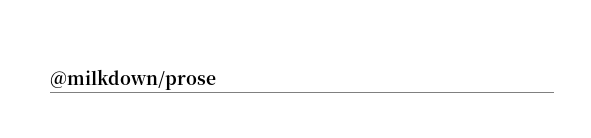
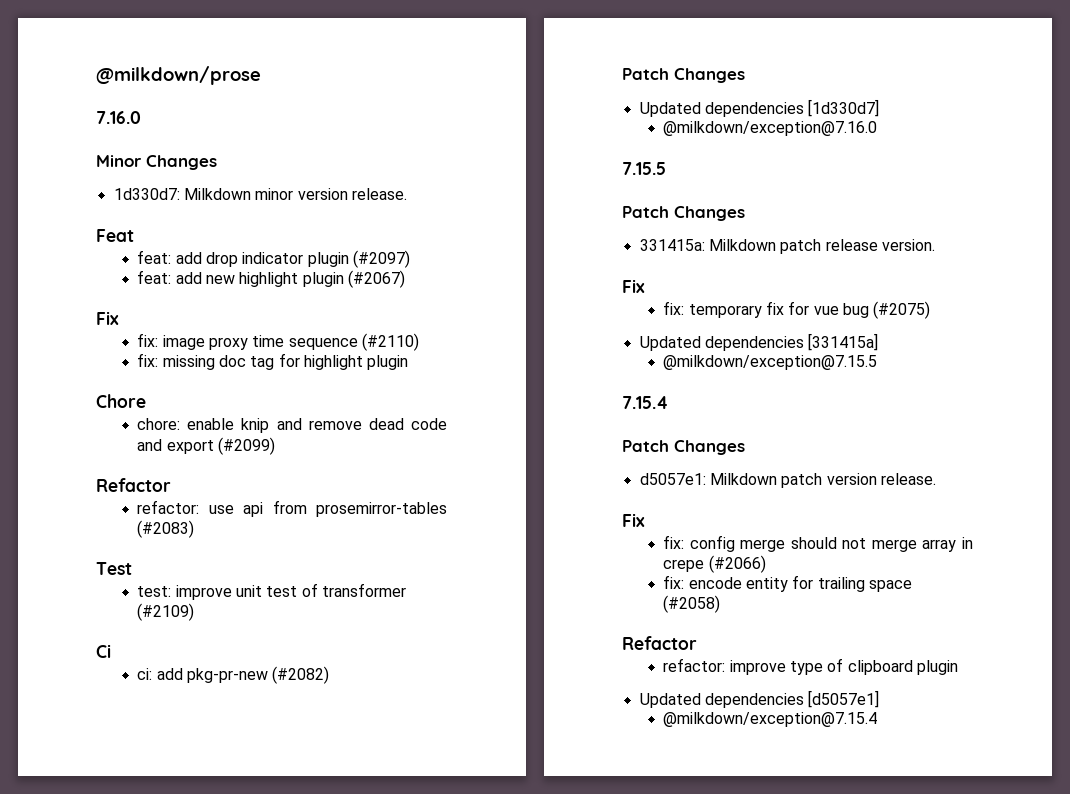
(216, 79) none -> [96,111,141,124] [96,155,217,170] [113,188,407,200] [96,229,134,242] [137,250,410,268] [137,270,405,288] [96,311,119,325] [137,333,419,351] [137,353,409,370] [96,394,146,408] [137,418,447,433] [137,437,275,455] [96,478,171,492] [137,500,447,517] [137,520,195,538] [96,562,132,575] [137,583,406,600] [137,603,195,621] [96,644,111,658] [137,666,330,684] [622,68,745,83] [639,99,880,117] [663,121,878,136] [622,162,666,175] [622,206,745,221] [639,239,935,254] [622,279,645,293] [663,301,931,319] [639,333,879,351] [663,355,878,370] [622,396,668,409] [622,440,745,455] [639,473,936,488] [622,513,645,527] [663,535,973,552] [663,555,766,573] [663,575,912,592] [663,595,721,613] [622,636,697,650] [663,658,958,675] [639,690,880,708] [663,712,878,727] // 7.16.0 // Minor Changes // 1d330d7: Milkdown minor version release. // Feat // feat: add drop indicator plugin (#2097) // feat: add new highlight plugin (#2067) // Fix // fix: image proxy time sequence (#2110) // fix: missing doc tag for highlight plugin // Chore // chore: enable knip and remove dead code and export (#2099) // Refactor // refactor: use api from prosemirror-tables (#2083) // Test // test: improve unit test of transformer (#2109) // Ci // ci: add pkg-pr-new (#2082) // Patch Changes // Updated dependencies [1d330d7] // @milkdown/exception@7.16.0 // 7.15.5 // Patch Changes // 331415a: Milkdown patch release version. // Fix // fix: temporary fix for vue bug (#2075) // Updated dependencies [331415a] // @milkdown/exception@7.15.5 // 7.15.4 // Patch Changes // d5057e1: Milkdown patch version release. // Fix // fix: config merge should not merge array in crepe (#2066) // fix: encode entity for trailing space (#2058) // Refactor // refactor: improve type of clipboard plugin // Updated dependencies [d5057e1] // @milkdown/exception@7.15.4

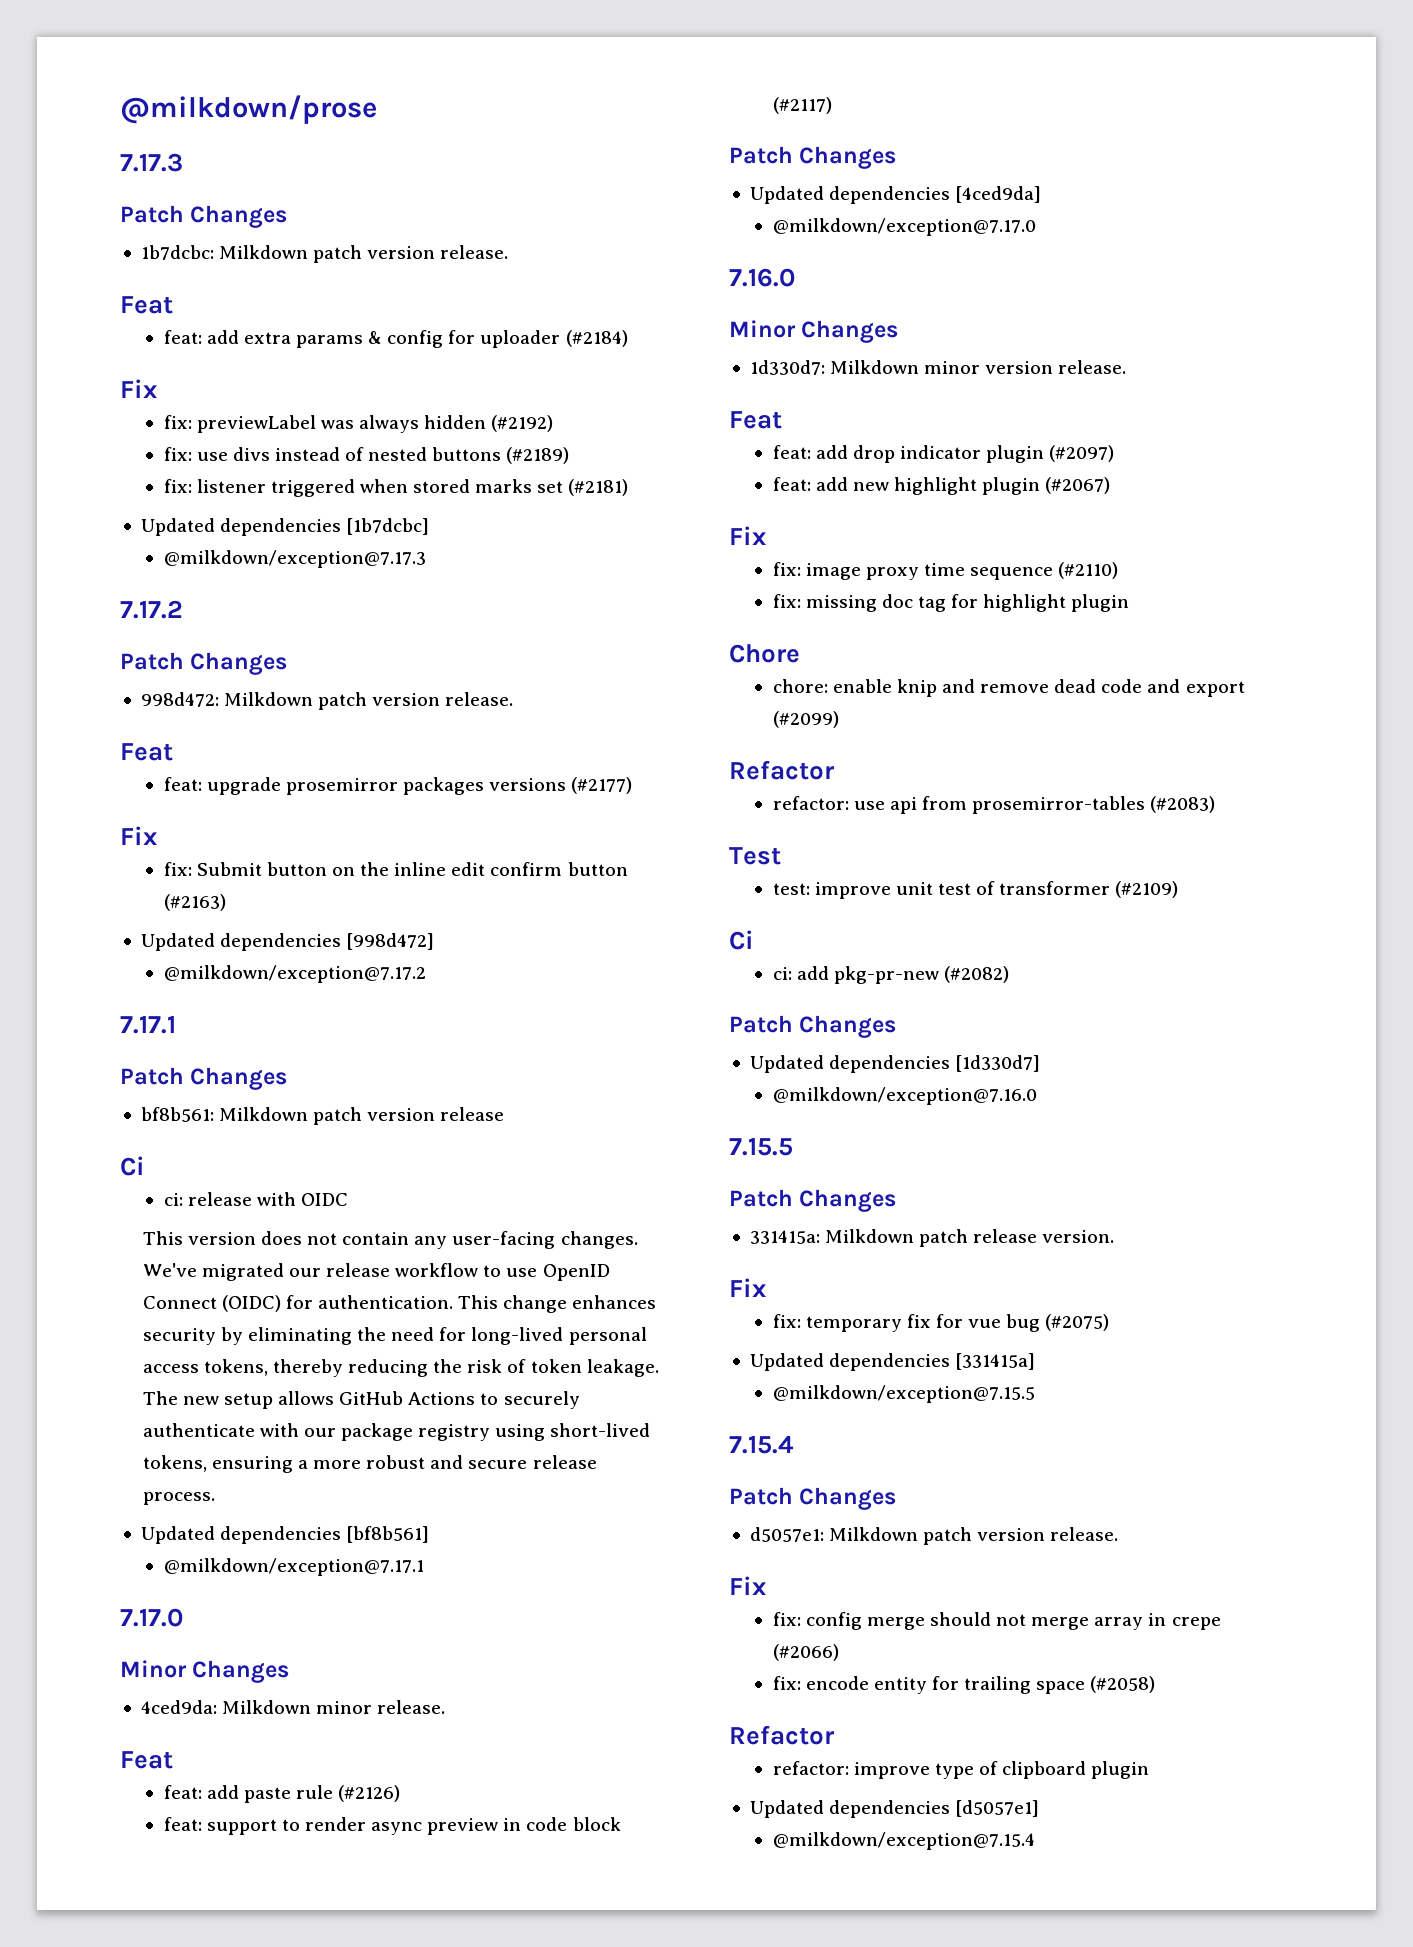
(261, 75) none -> [120,153,183,172] [120,205,288,228] [140,245,509,263] [120,296,173,314] [163,330,628,348] [120,379,157,398] [163,415,554,433] [163,447,570,464] [163,479,629,497] [140,518,430,536] [163,550,426,568] [120,600,183,619] [120,652,288,675] [140,692,514,710] [120,743,173,761] [163,777,633,795] [120,826,157,845] [163,862,628,876] [163,894,226,911] [140,933,435,951] [163,965,426,983] [120,1016,176,1034] [120,1067,288,1090] [140,1107,505,1125] [120,1156,145,1176] [163,1192,348,1206] [142,1231,638,1249] [142,1263,610,1281] [142,1295,657,1313] [142,1327,647,1345] [142,1359,659,1377] [142,1391,580,1409] [142,1423,651,1441] [142,1455,597,1473] [142,1492,215,1505] [140,1526,430,1544] [163,1558,424,1576] [120,1608,183,1627] [120,1660,290,1683] [140,1700,446,1714] [120,1751,173,1769] [163,1785,401,1803] [163,1817,621,1835] [772,97,832,114] [729,146,897,169] [749,186,1042,204] [772,218,1036,236] // 7.17.3 // Patch Changes // 1b7dcbc: Milkdown patch version release. // Feat // feat: add extra params & config for uploader (#2184) // Fix // fix: previewLabel was always hidden (#2192) // fix: use divs instead of nested buttons (#2189) // fix: listener triggered when stored marks set (#2181) // Updated dependencies [1b7dcbc] // @milkdown/exception@7.17.3 // 7.17.2 // Patch Changes // 998d472: Milkdown patch version release. // Feat // feat: upgrade prosemirror packages versions (#2177) // Fix // fix: Submit button on the inline edit confirm button (#2163) // Updated dependencies [998d472] // @milkdown/exception@7.17.2 // 7.17.1 // Patch Changes // bf8b561: Milkdown patch version release // Ci // ci: release with OIDC // This version does not contain any user-facing changes. We've migrated our release workflow to use OpenID Connect (OIDC) for authentication. This change enhances security by eliminating the need for long-lived personal access tokens, thereby reducing the risk of token leakage. The new setup allows GitHub Actions to securely authenticate with our package registry using short-lived tokens, ensuring a more robust and secure release process. // Updated dependencies [bf8b561] // @milkdown/exception@7.17.1 // 7.17.0 // Minor Changes // 4ced9da: Milkdown minor release. // Feat // feat: add paste rule (#2126) // feat: support to render async preview in code block (#2117) // Patch Changes // Updated dependencies [4ced9da] // @milkdown/exception@7.17.0

